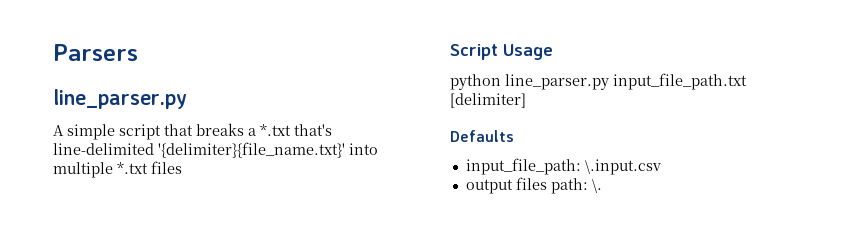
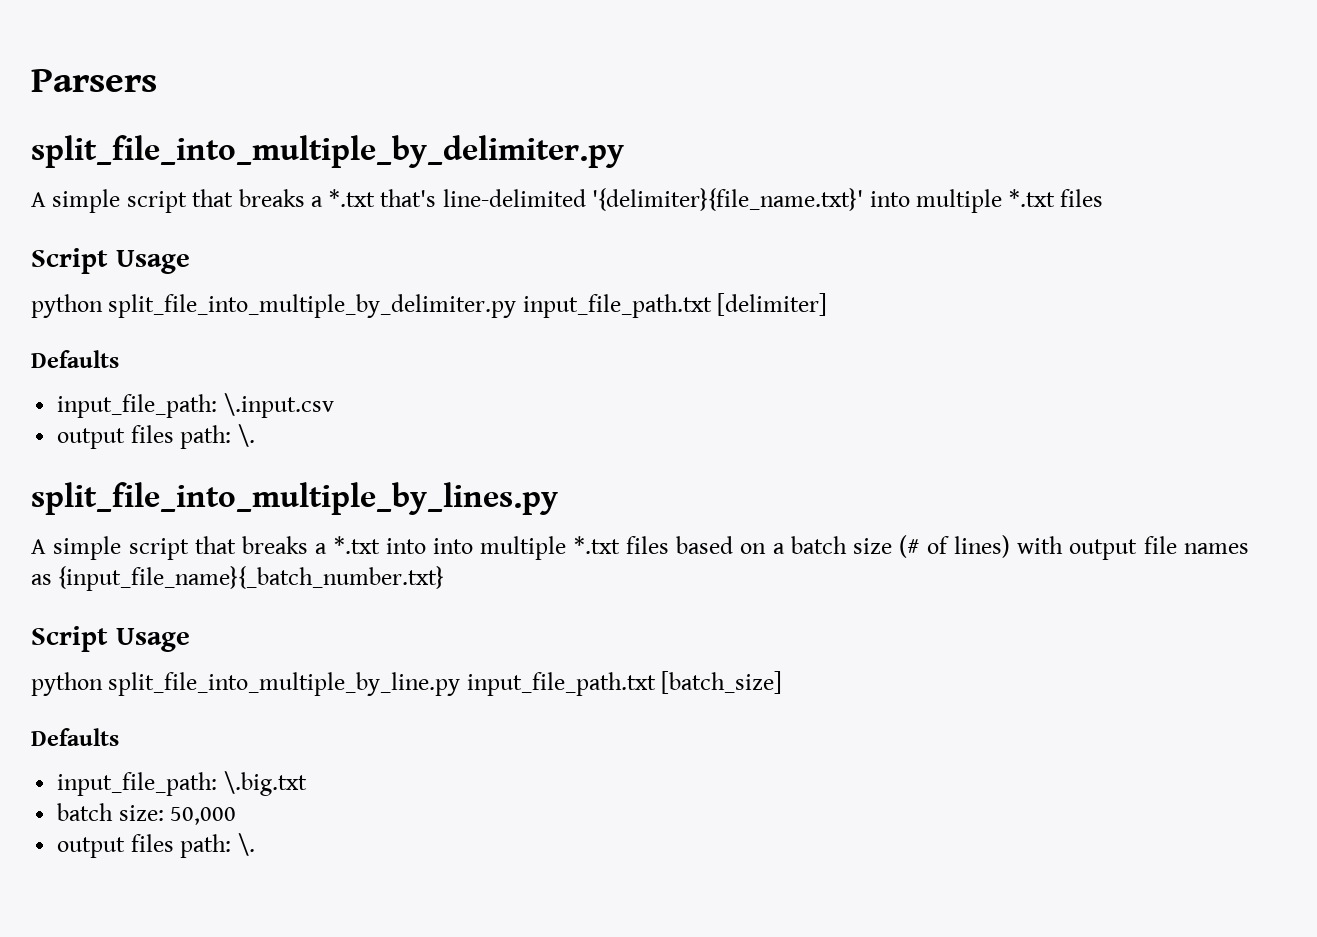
[53,89,187,109] line_parser.py -> [31,135,624,168] split_file_into_multiple_by_delimiter.py
[505,74,609,90] line_parser.py -> [108,294,517,318] split_file_into_multiple_by_delimiter.py
(602, 186) none -> [31,482,558,515] [31,535,1249,560] [31,566,445,591] [31,626,190,652] [31,671,783,696] [31,728,119,746] [57,771,307,796] [57,803,237,825] [57,833,255,858] // split_file_into_multiple_by_lines.py // A simple script that breaks a *.txt into into multiple *.txt files based on a batch size (# of lines) with output file names as {input_file_name}{_batch_number.txt} // Script Usage // python split_file_into_multiple_by_line.py input_file_path.txt [batch_size] // Defaults // input_file_path: \.big.txt // batch size: 50,000 // output files path: \.

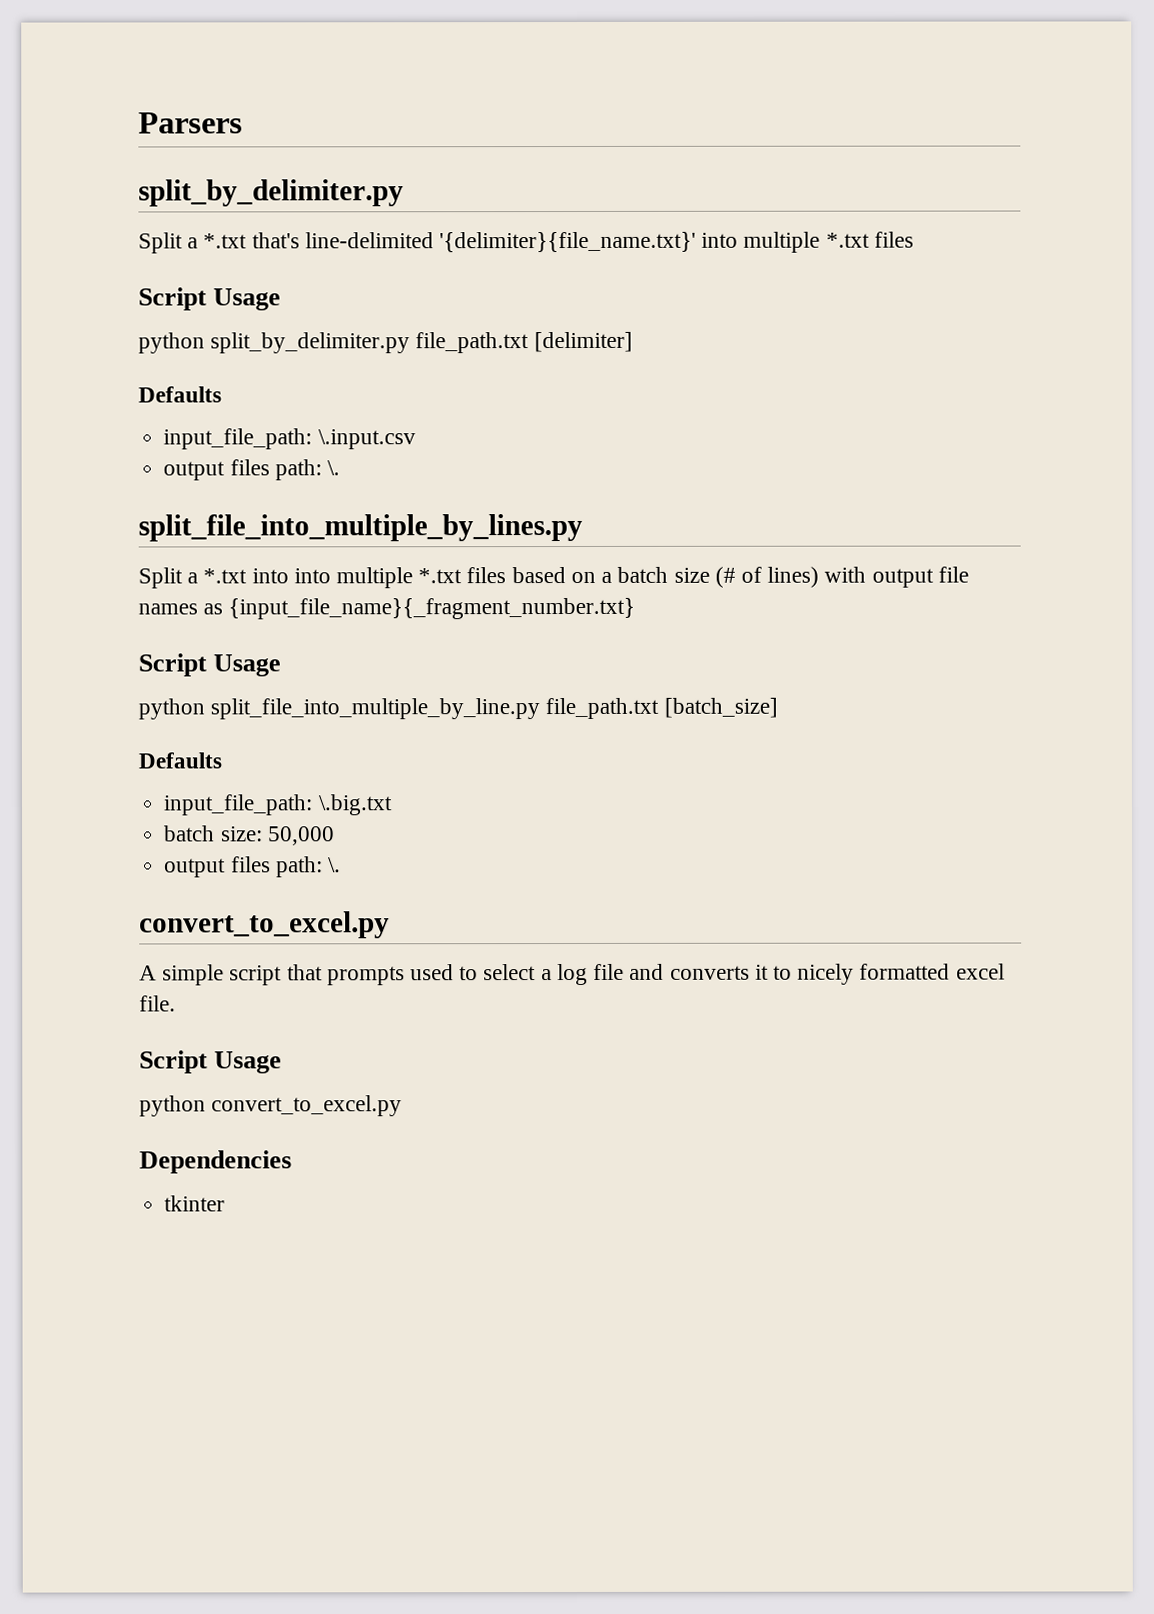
[31,135,624,168] [31,189,305,213] split_file_into_multiple_by_delimiter.py // A simple script that breaks -> [138,179,404,207] [138,232,183,254] split_by_delimiter.py // Split
[108,294,712,318] split_file_into_multiple_by_delimiter.py input_file_path.txt -> [210,332,530,354] split_by_delimiter.py file_path.txt
[31,536,309,560] A simple script that breaks -> [138,567,183,589] Split
[58,566,445,591] {input_file_name}{_batch_number.txt} -> [228,597,636,620] {input_file_name}{_fragment_number.txt}
[466,672,656,696] input_file_path.txt -> [545,697,660,720] file_path.txt
(255, 844) none -> [139,911,390,939] [139,963,1005,986] [139,995,176,1012] [139,1050,283,1074] [139,1095,403,1117] [139,1150,292,1174] [164,1195,226,1212] // convert_to_excel.py // A simple script that prompts used to select a log file and converts it to nicely formatted excel file. // Script Usage // python convert_to_excel.py // Dependencies // tkinter

